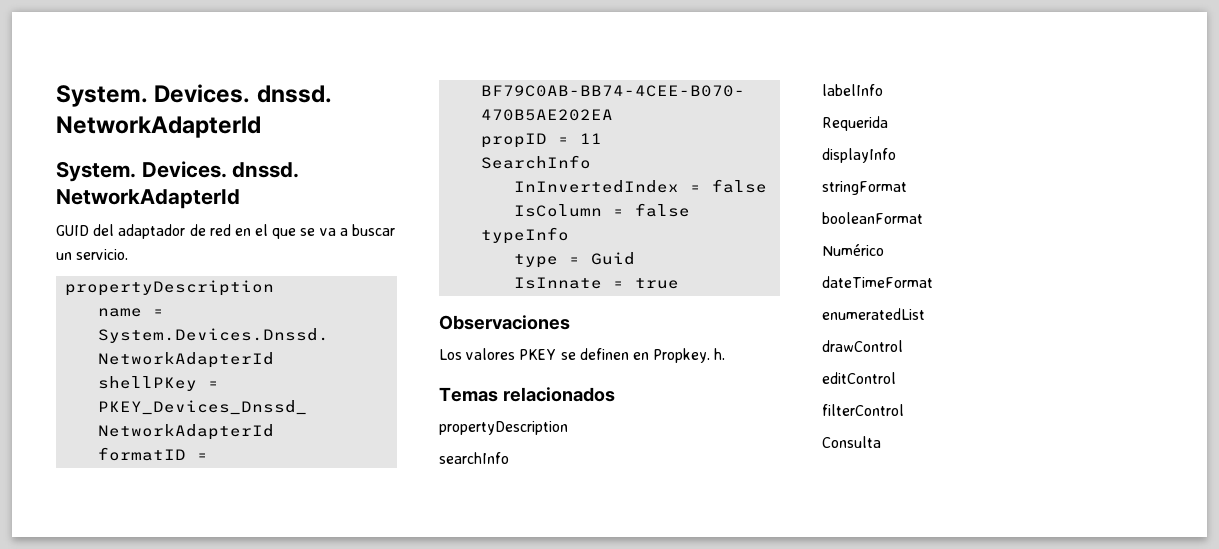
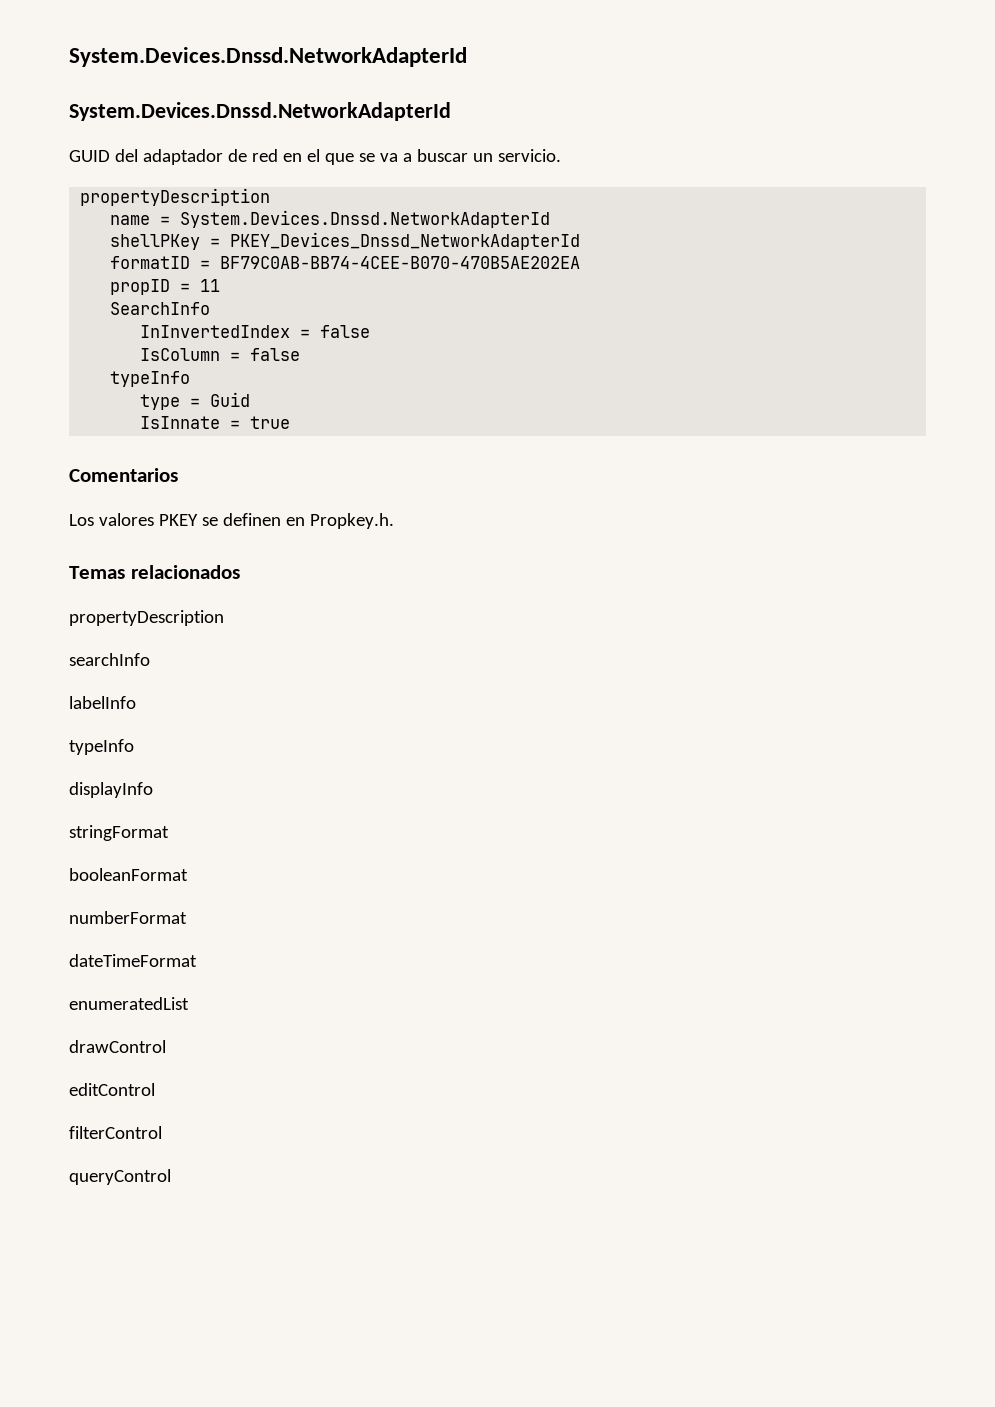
[56,84,332,107] [56,116,261,138] [56,161,300,182] [56,189,240,209] System. Devices. dnssd. NetworkAdapterId // System. Devices. dnssd. NetworkAdapterId -> [69,47,467,67] [69,102,451,121] System.Devices.Dnssd.NetworkAdapterId // System.Devices.Dnssd.NetworkAdapterId
[439,315,570,330] Observaciones -> [69,468,178,482] Comentarios
[653,348,726,363] Propkey. h. -> [309,513,394,529] Propkey.h.
[822,116,888,131] Requerida -> [69,739,134,755] typeInfo
[822,244,884,256] Numérico -> [69,911,187,924] numberFormat
[822,436,881,448] Consulta -> [69,1169,171,1185] queryControl

